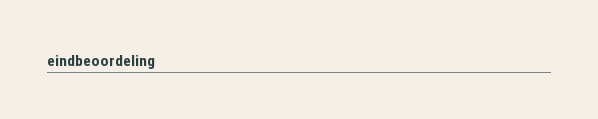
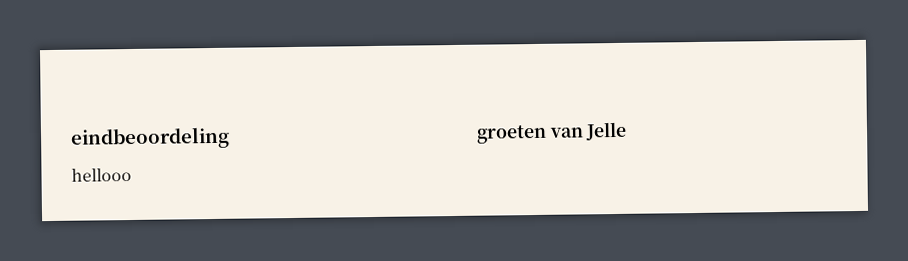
(155, 62) none -> [71,167,132,182] [476,121,628,144] // hellooo // groeten van Jelle

